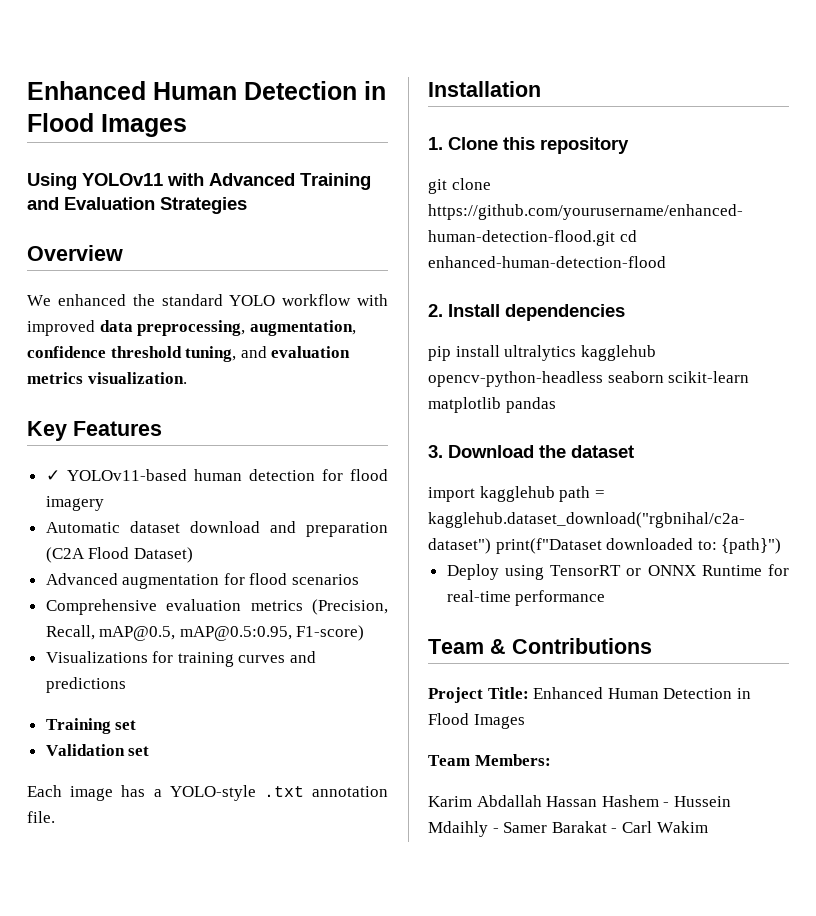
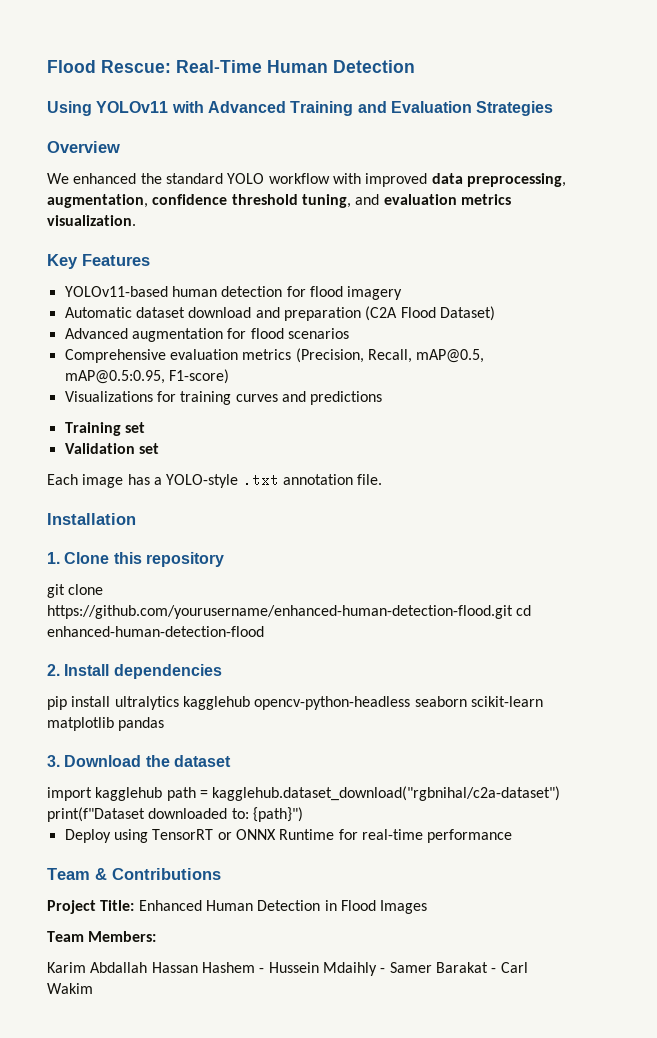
[27,81,386,100] [27,113,187,137] Enhanced Human Detection in Flood Images -> [47,60,415,73] Flood Rescue: Real-Time Human Detection
[45,470,60,481] ✓ -> (150, 260) none

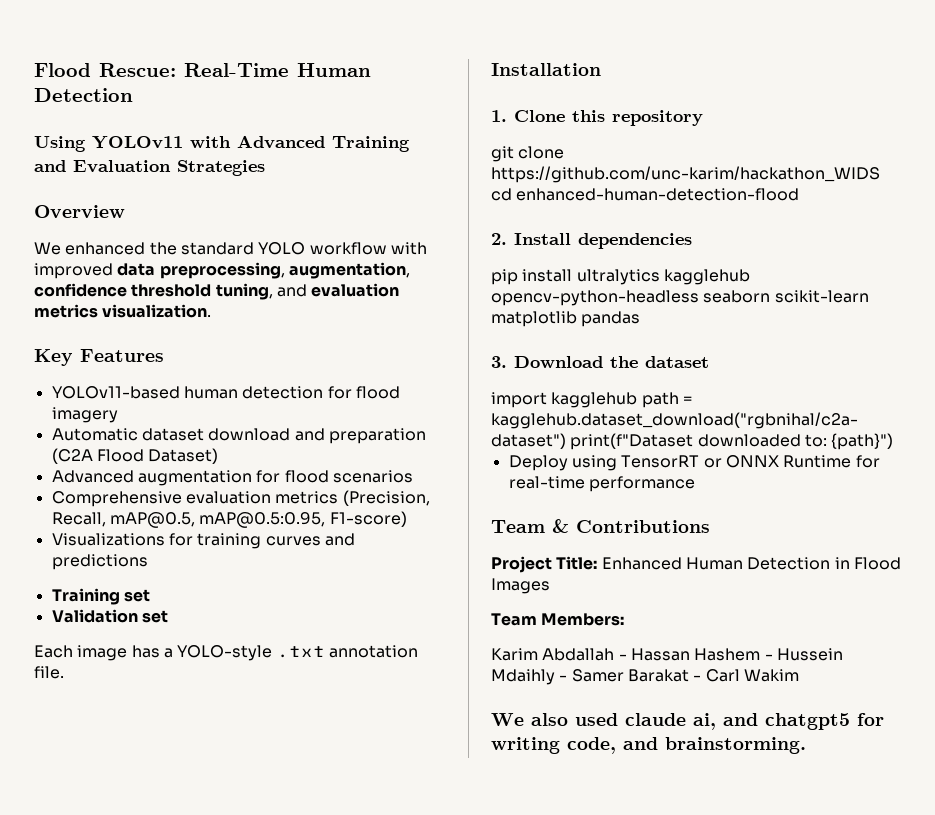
[47,605,513,619] https://github.com/yourusername/enhanced-human-detection-flood.git -> [491,166,880,183] https://github.com/unc-karim/hackathon_WIDS
(148, 967) none -> [618,654,627,660] -
(93, 988) none -> [491,713,884,730] [491,737,806,754] // We also used claude ai, and chatgpt5 for writing code, and brainstorming.

